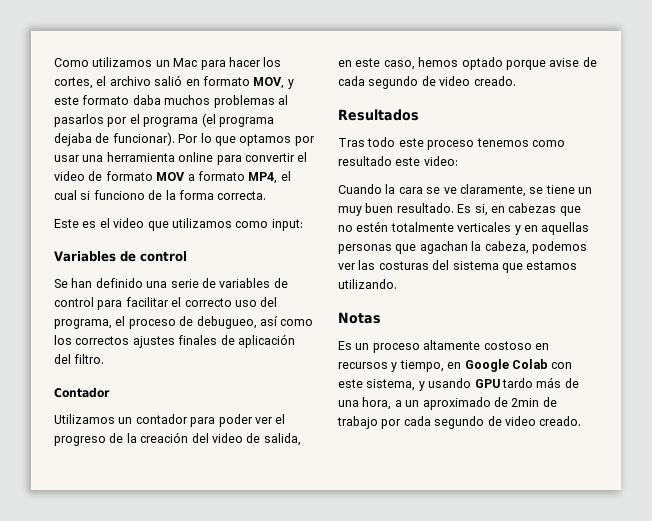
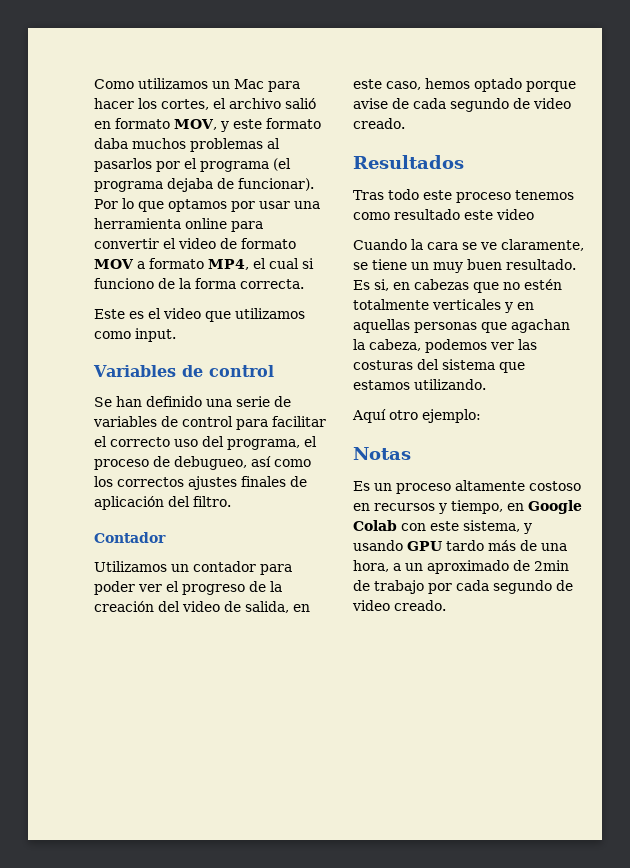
[271,219,303,231] input: -> [135,328,176,342] input.
[423,156,458,166] video: -> [496,209,534,220] video
(397, 284) none -> [352,409,481,423] // Aquí otro ejemplo:

